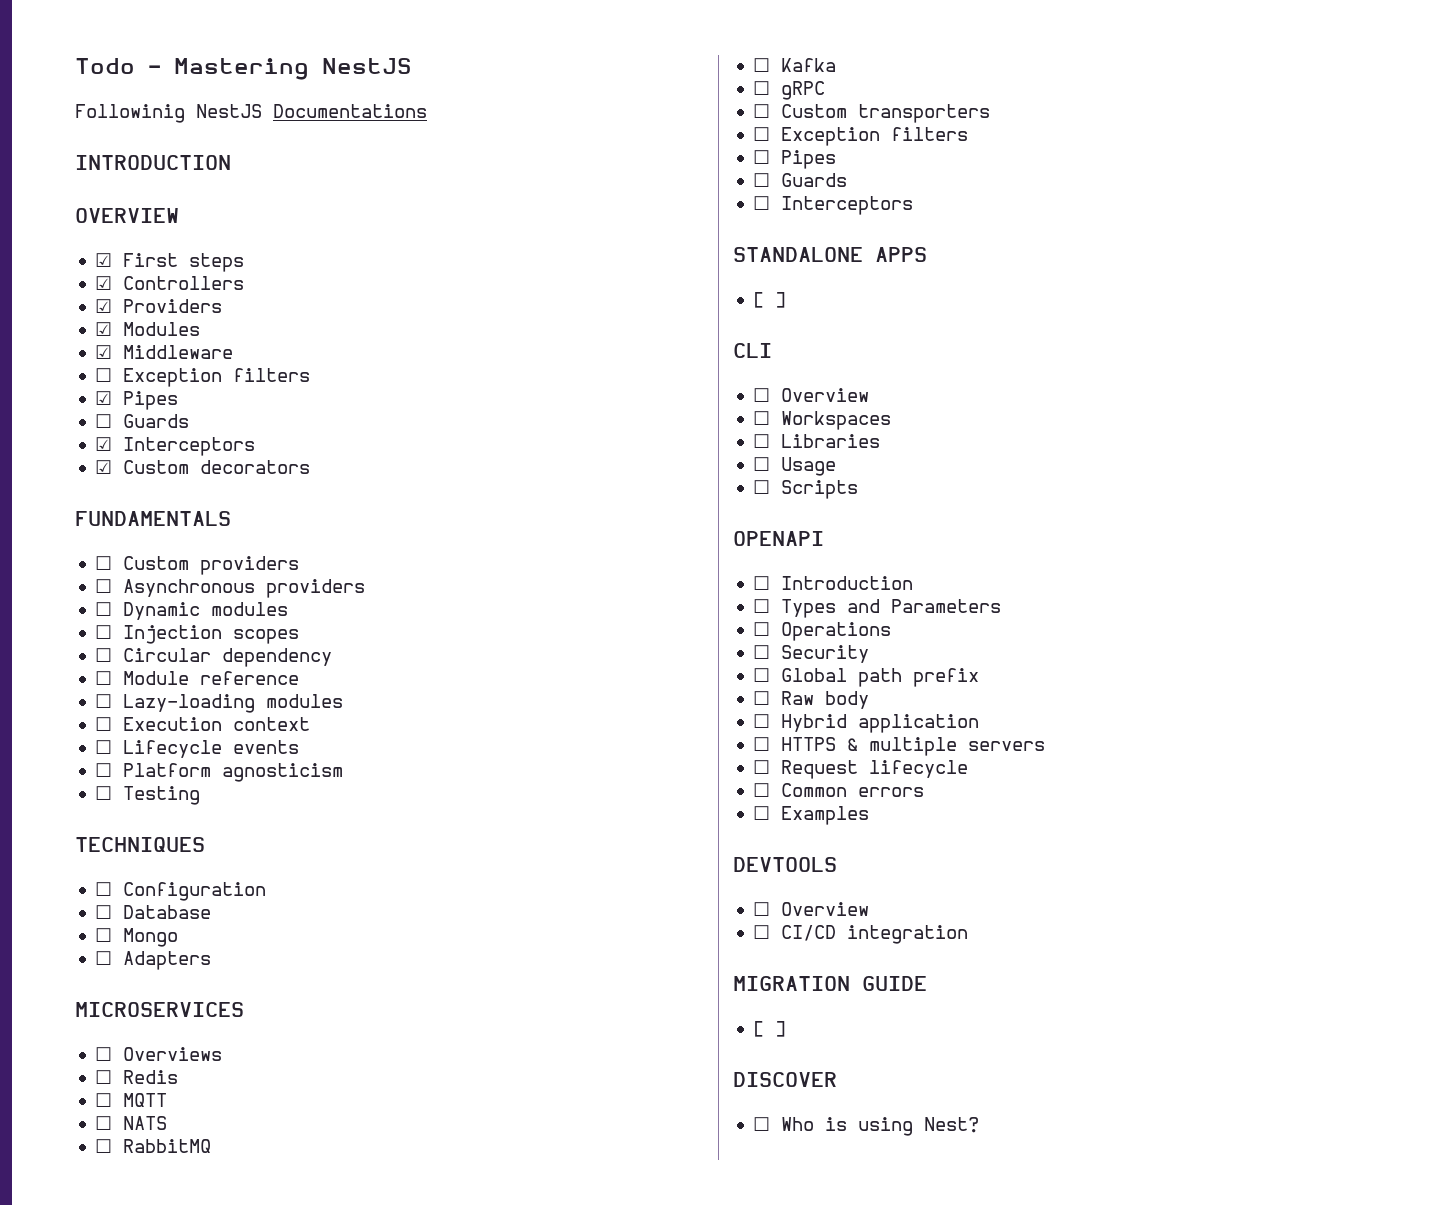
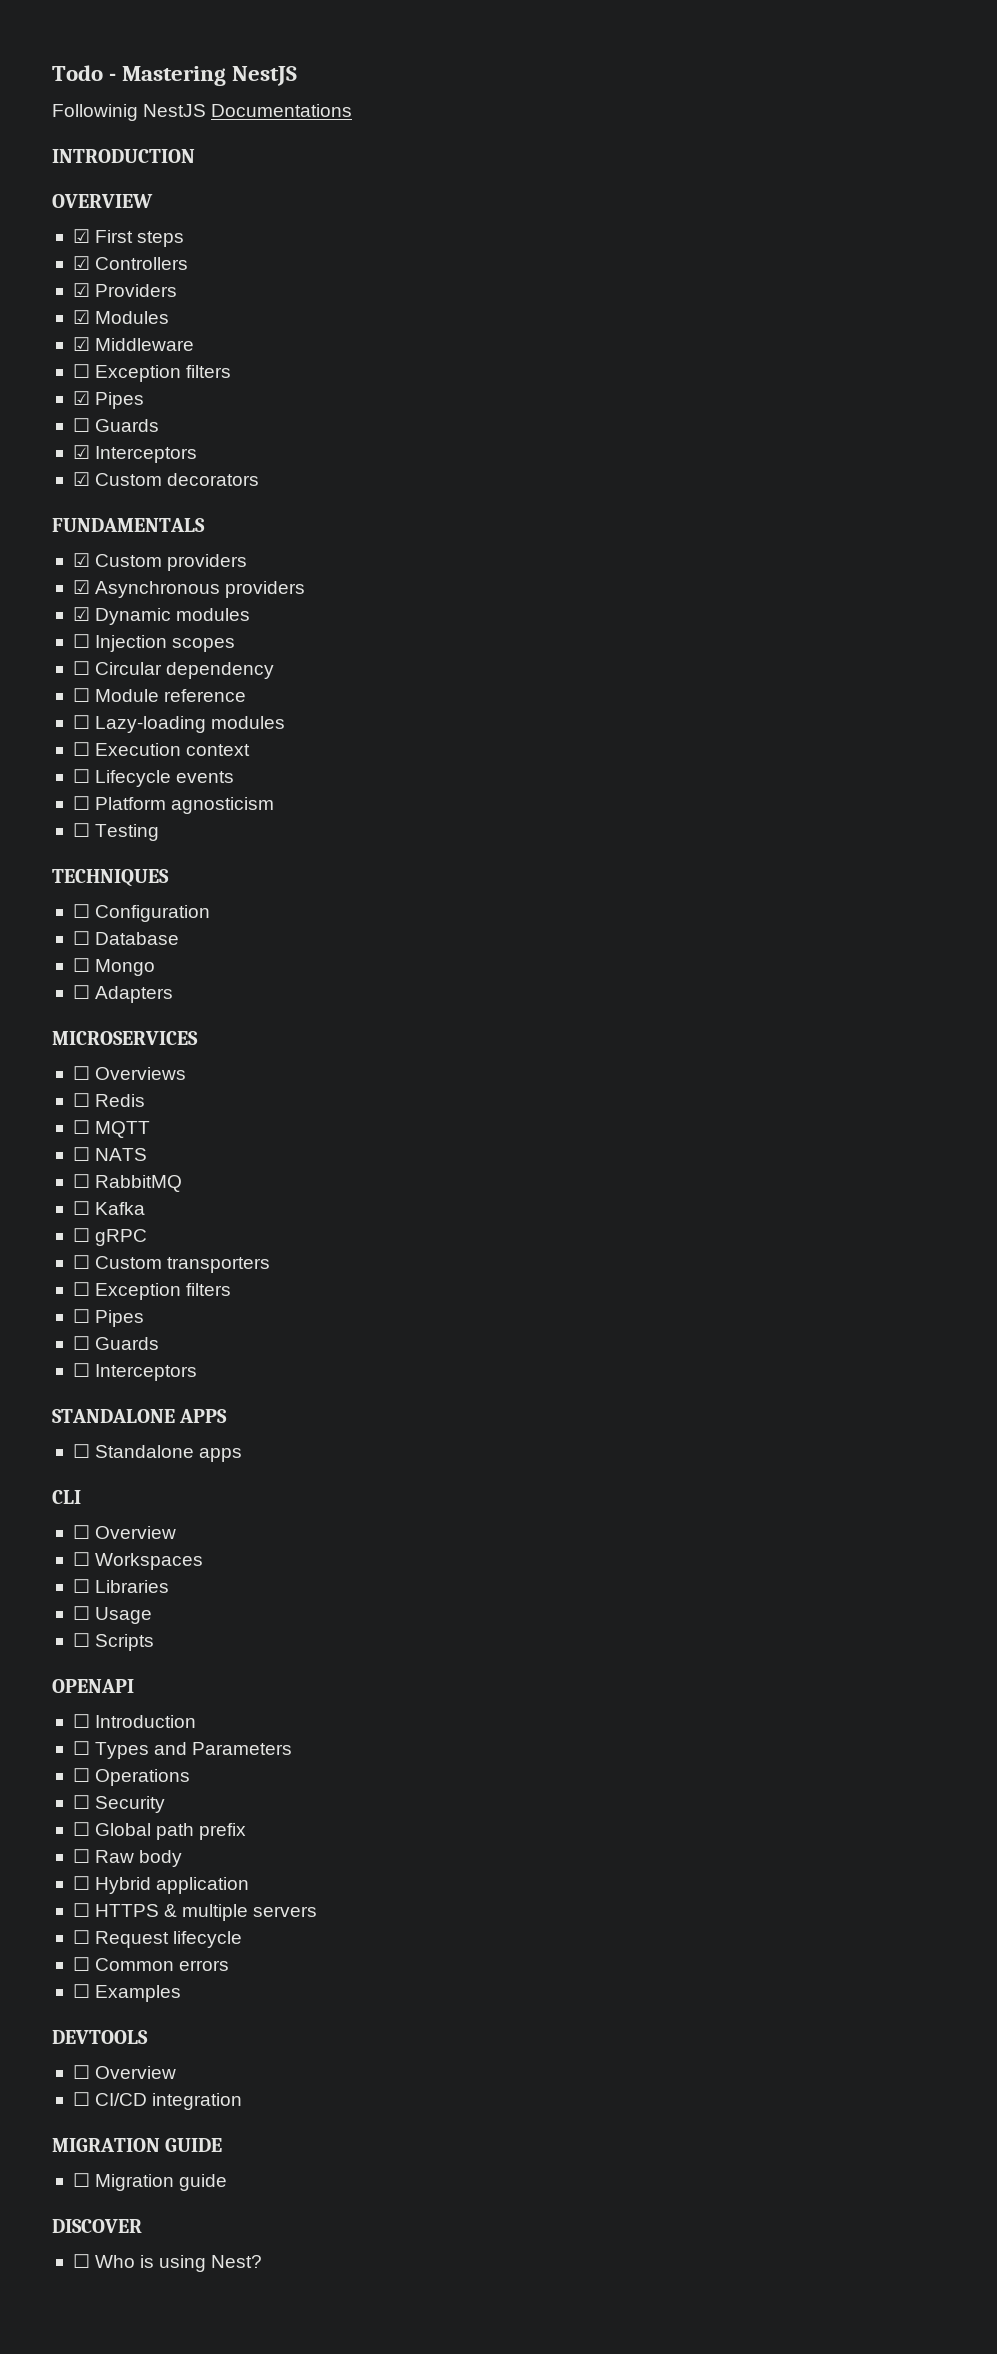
[95,556,113,570] ☐ -> [72,553,90,567] ☑
[95,579,113,593] ☐ -> [72,580,90,594] ☑
[95,602,113,616] ☐ -> [72,607,90,621] ☑
[753,292,787,308] [ ] -> [72,1444,243,1462] ☐ Standalone apps
[753,1021,787,1037] [ ] -> [72,2173,228,2191] ☐ Migration guide

